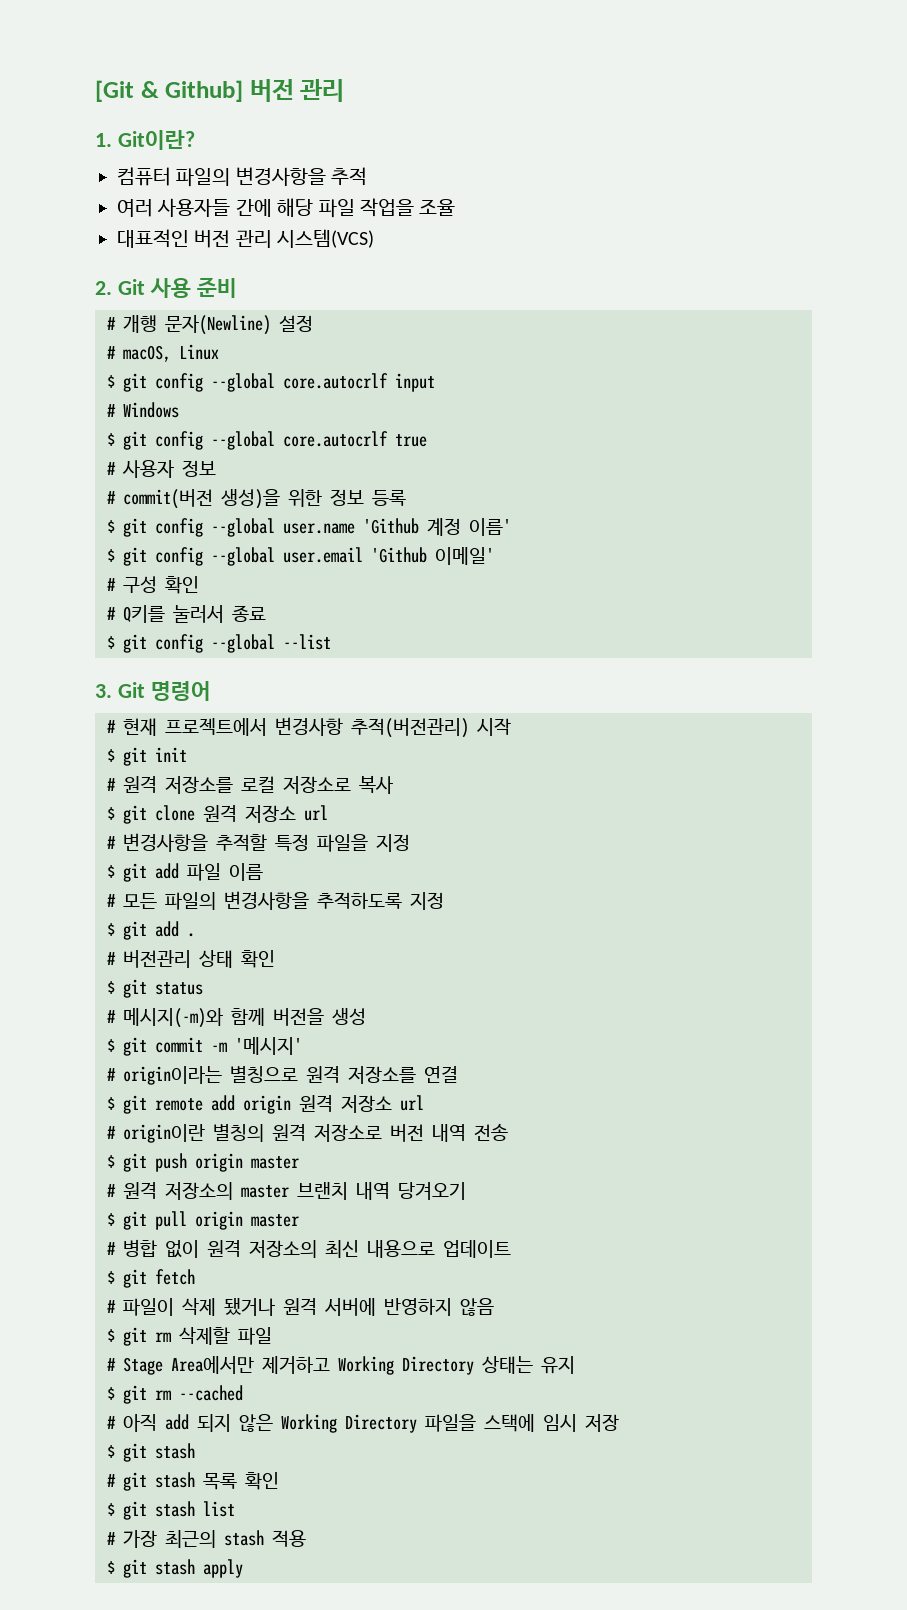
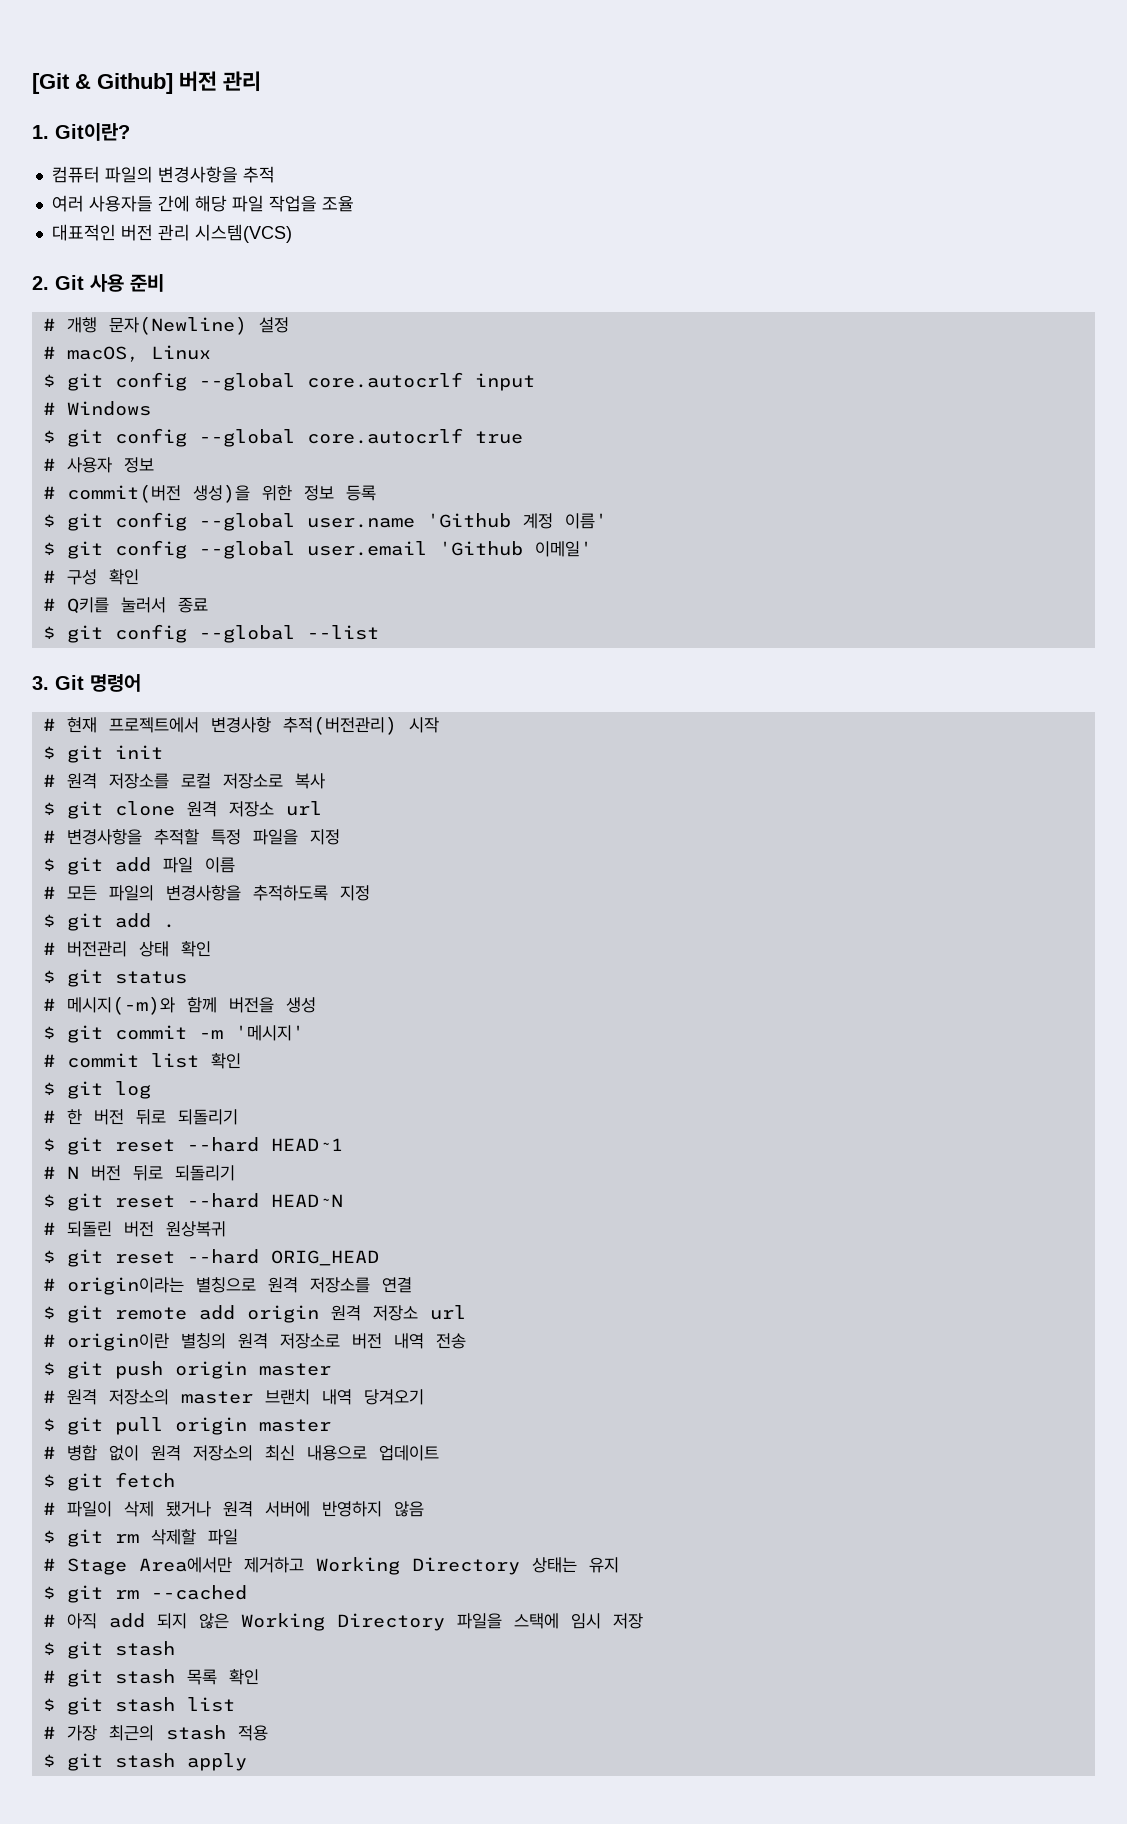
(302, 1046) none -> [42,1053,241,1069] [42,1081,151,1099] [42,1109,238,1125] [42,1137,343,1155] [42,1165,235,1181] [42,1193,343,1211] [42,1221,226,1237] [42,1249,379,1267] // # commit list 확인 // $ git log // # 한 버전 뒤로 되돌리기 // $ git reset --hard HEAD~1 // # N 버전 뒤로 되돌리기 // $ git reset --hard HEAD~N // # 되돌린 버전 원상복귀 // $ git reset --hard ORIG_HEAD

